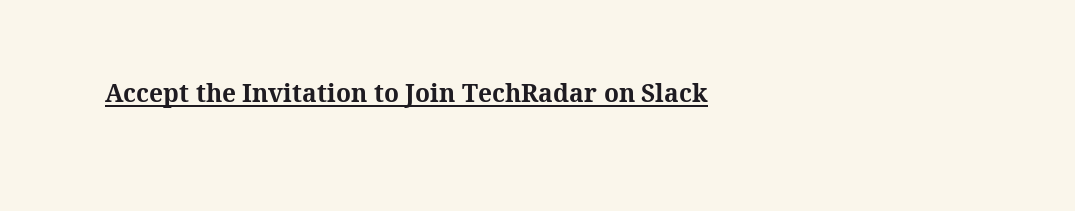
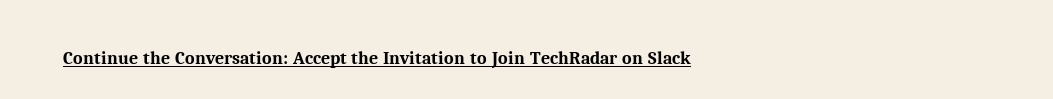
(105, 96) none -> [63,51,288,64] Continue the Conversation:

